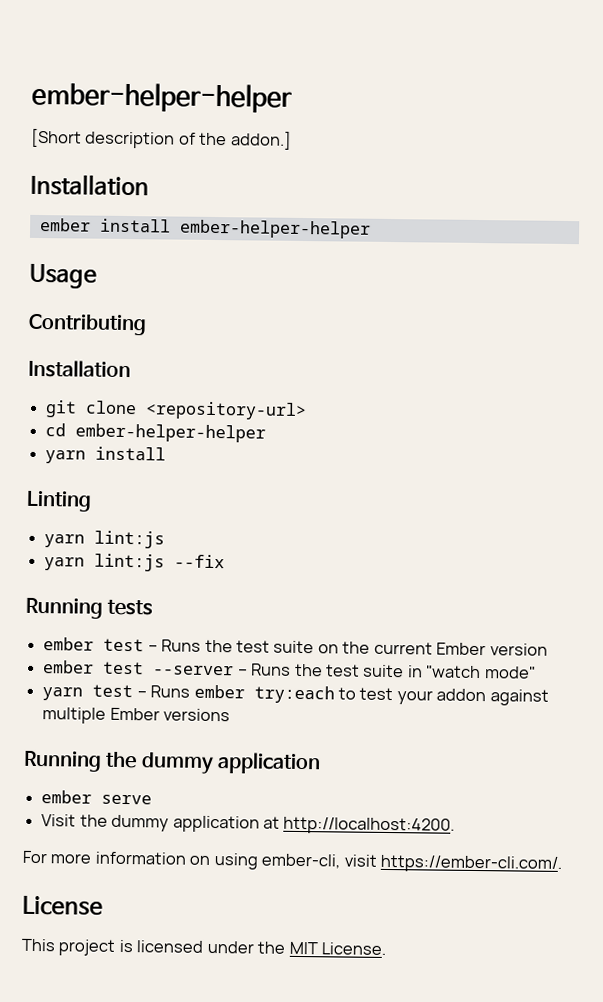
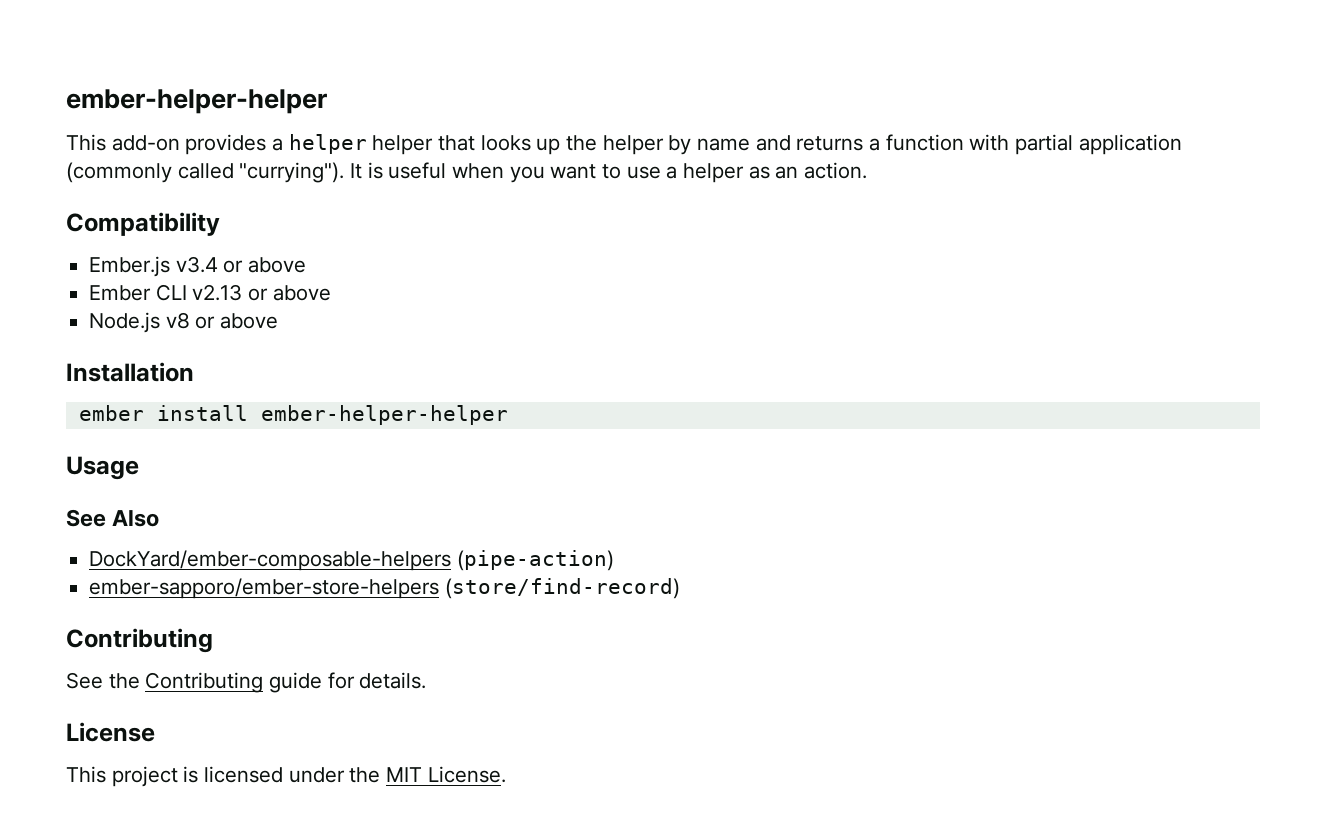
[31,81,292,113] [30,128,292,150] ember-helper-helper // [Short description of the addon.] -> [66,89,327,114] [66,134,1182,155] [66,162,868,183] [66,212,220,236] [89,256,307,277] [89,284,331,301] [89,312,279,333] ember-helper-helper // This add-on provides a helper helper that looks up the helper by name and returns a function with partial application (commonly called "currying"). It is useful when you want to use a helper as an action. // Compatibility // Ember.js v3.4 or above // Ember CLI v2.13 or above // Node.js v8 or above
[28,313,147,336] [28,359,131,379] [45,400,308,421] [45,423,267,443] [45,446,167,464] [26,490,92,512] [44,530,166,549] [44,553,226,572] [25,597,154,619] [43,637,548,656] [43,660,536,679] [42,684,549,706] [42,707,231,724] [23,750,321,775] [41,790,153,805] [41,814,456,835] [22,850,563,873] Contributing // Installation // git clone <repository-url> // cd ember-helper-helper // yarn install // Linting // yarn lint:js // yarn lint:js --fix // Running tests // ember test – Runs the test suite on the current Ember version // ember test --server – Runs the test suite in "watch mode" // yarn test – Runs ember try:each to test your addon against multiple Ember versions // Running the dummy application // ember serve // Visit the dummy application at http://localhost:4200. // For more information on using ember-cli, visit https://ember-cli.com/. -> [66,509,160,527] [89,550,614,571] [89,578,680,599] [66,628,213,653] [66,672,427,693] See Also // DockYard/ember-composable-helpers (pipe-action) // ember-sapporo/ember-store-helpers (store/find-record) // Contributing // See the Contributing guide for details.

